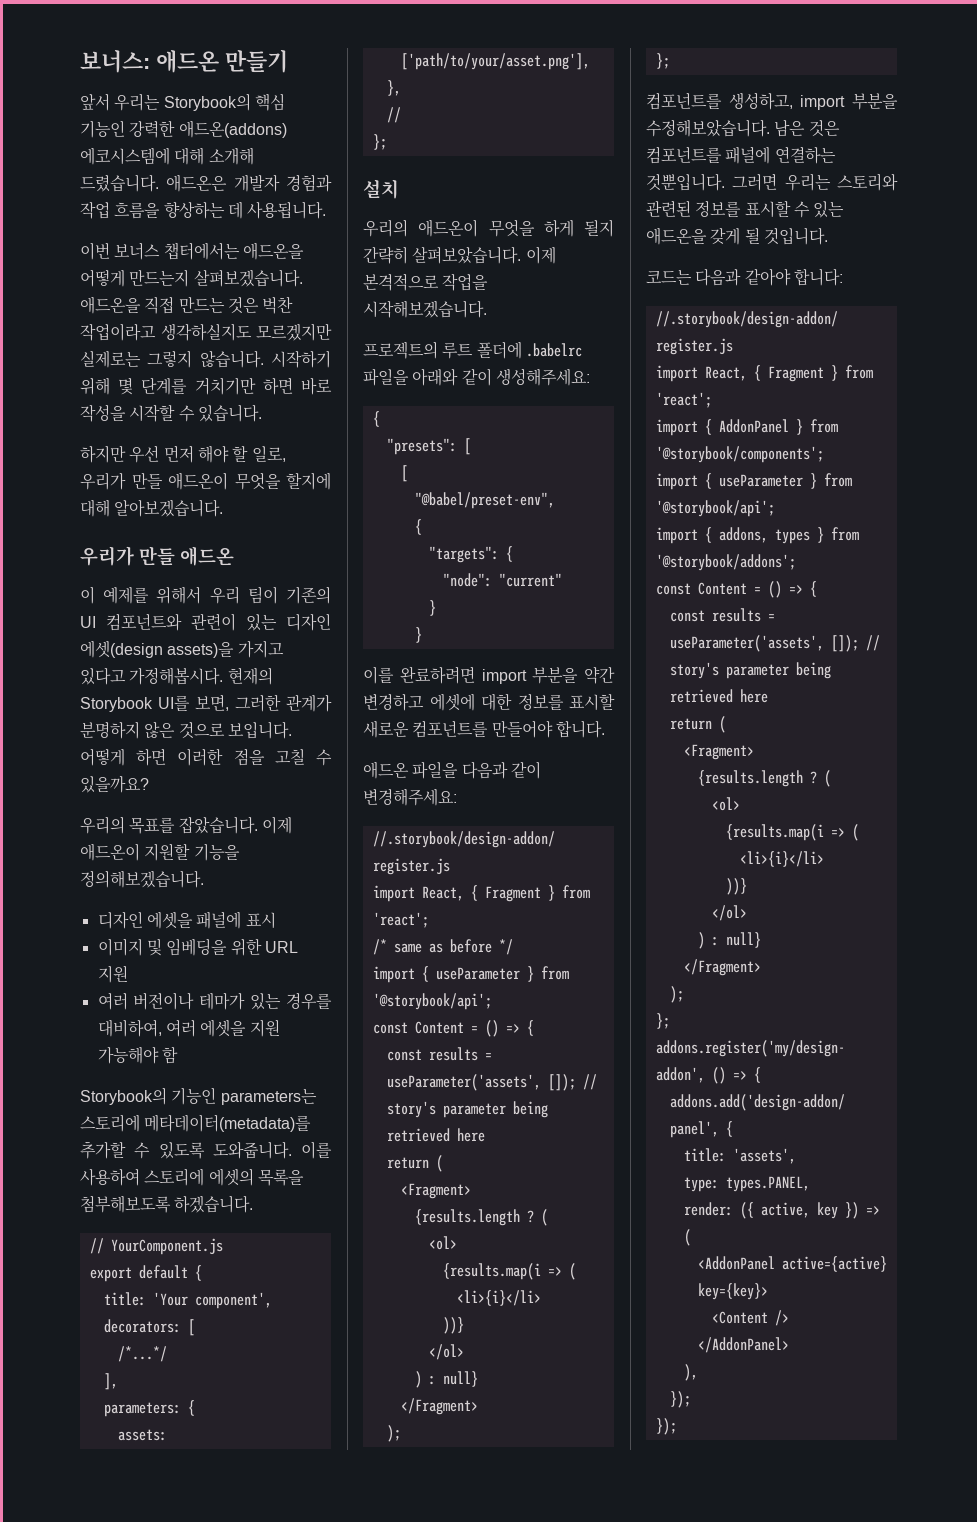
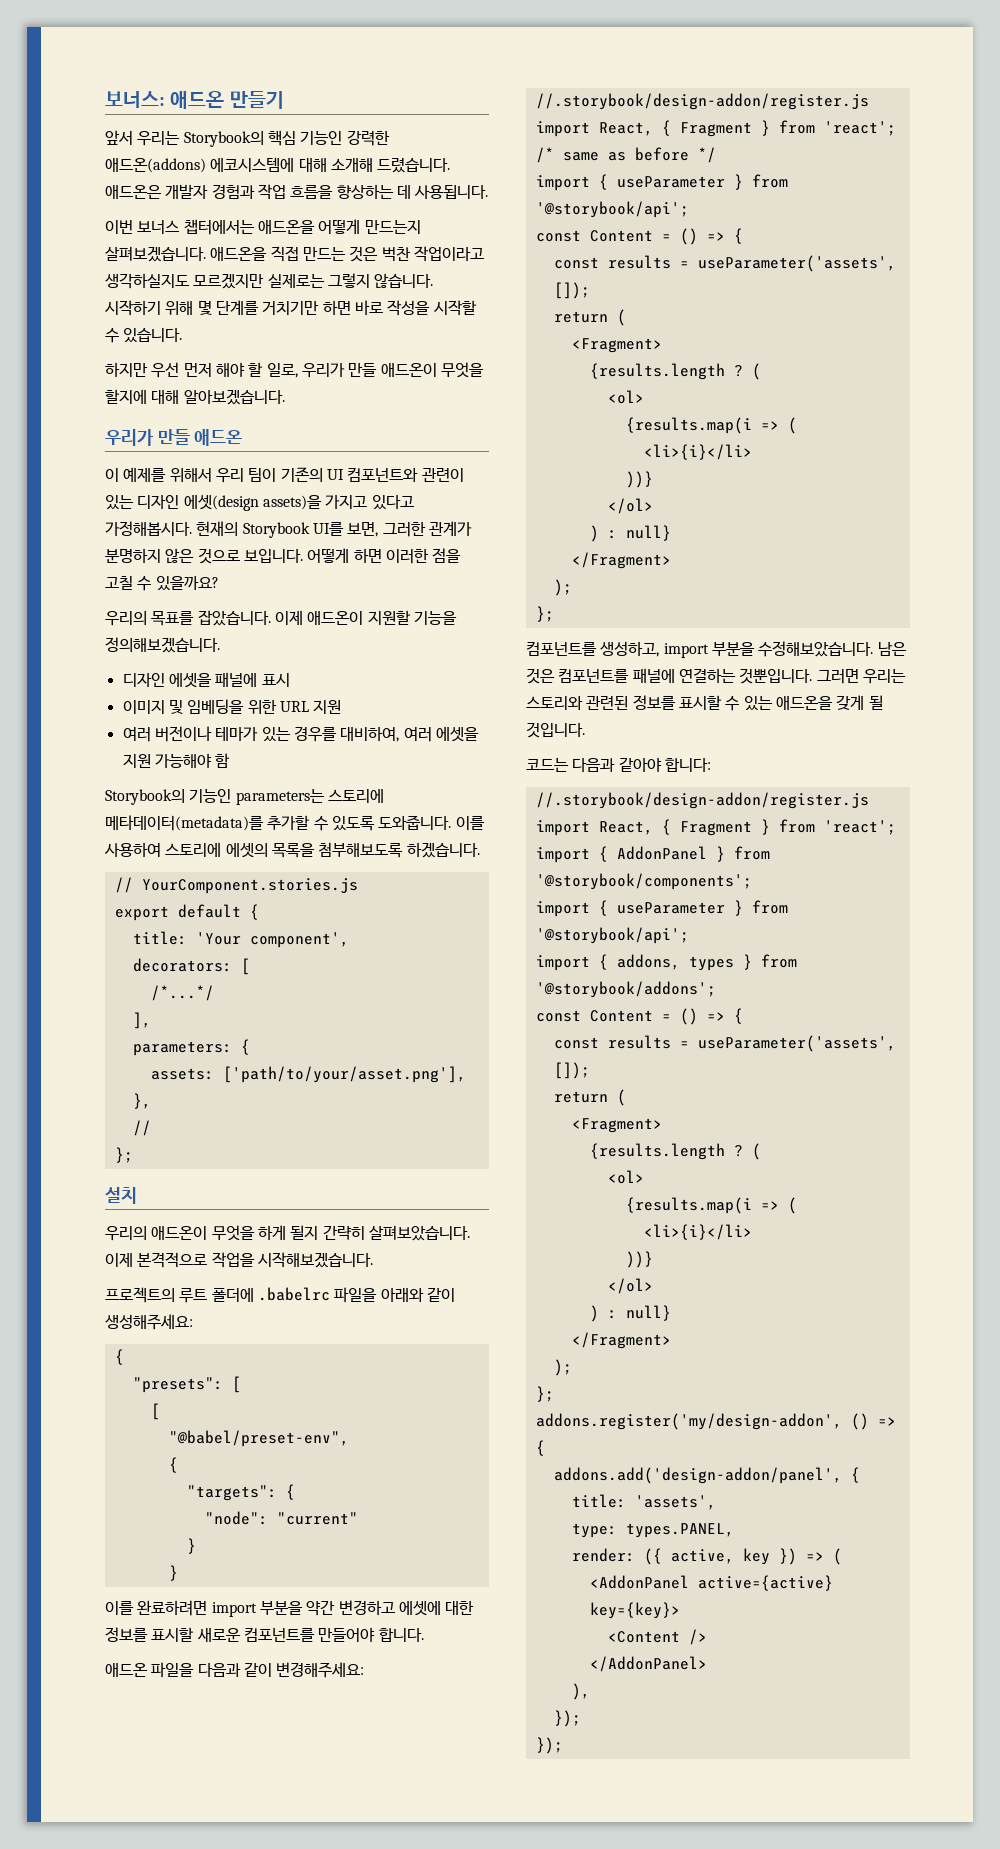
[110,1238,223,1255] YourComponent.js -> [141,878,358,894] YourComponent.stories.js
[582,1074,597,1090] [386,1101,548,1118] [386,1128,485,1142] // story's parameter being retrieved here -> (590, 290) none
[865,635,880,651] [669,662,831,679] [669,689,768,703] // story's parameter being retrieved here -> (590, 1070) none

